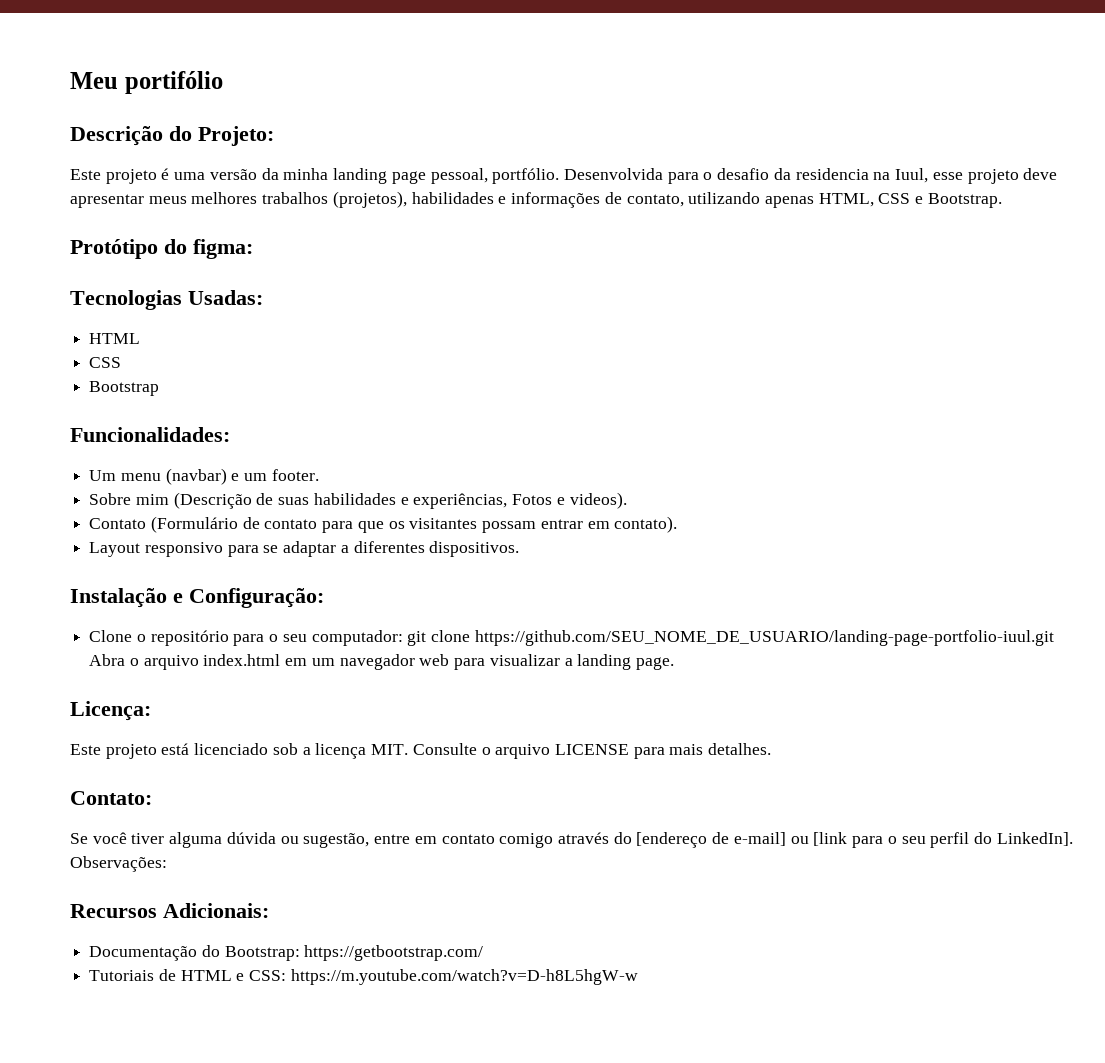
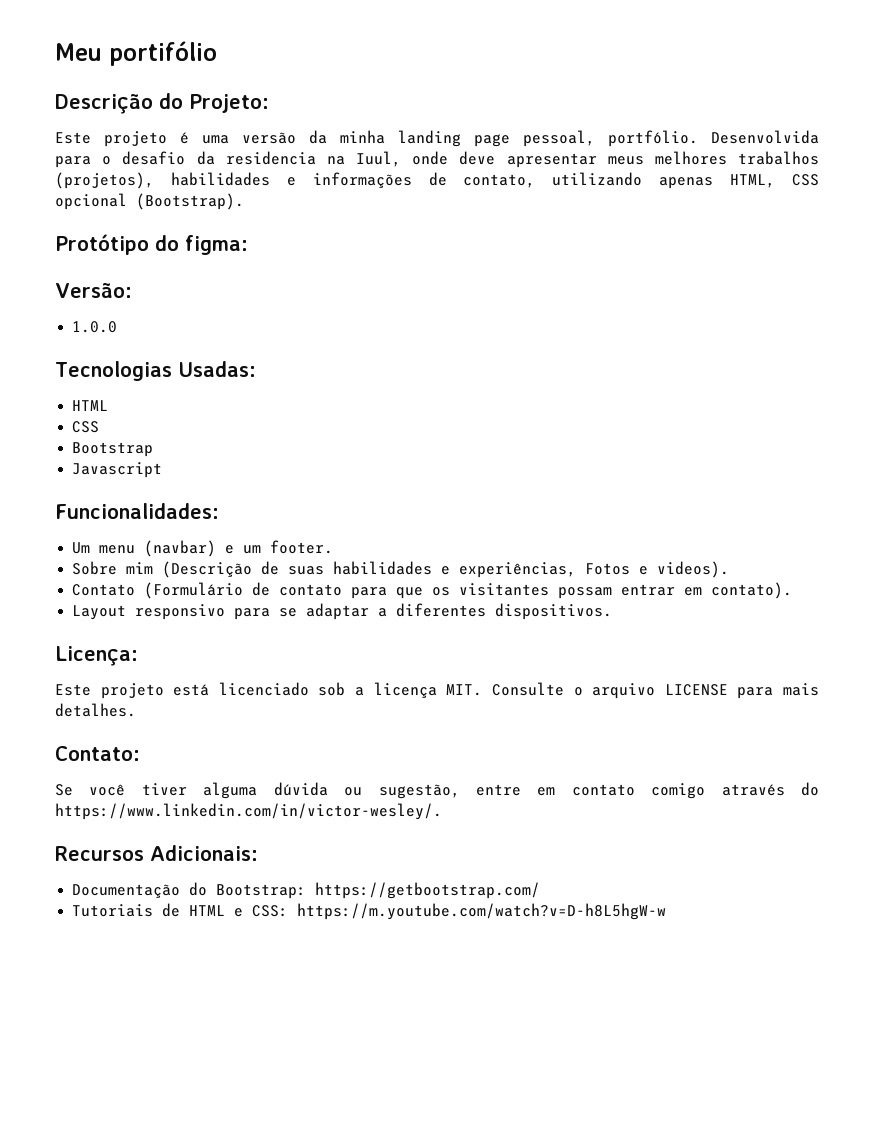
[932,169,1019,184] esse projeto -> [412,151,449,165] onde
[915,193,1002,208] e Bootstrap. -> [55,193,244,210] opcional (Bootstrap).
(253, 249) none -> [55,282,132,298] [72,321,118,333] // Versão: // 1.0.0
(160, 388) none -> [72,462,163,478] // Javascript
[70,588,324,608] [89,630,1054,646] [89,654,674,670] // Instalação e Configuração: // Clone o repositório para o seu computador: git clone https://github.com/SEU_NOME_DE_USUARIO/landing-page-portfolio-iuul.git Abra o arquivo index.html em um navegador web para visualizar a landing page. -> (613, 611) none
[636,832,1073,848] [70,856,167,872] [endereço de e-mail] ou [link para o seu perfil do LinkedIn]. Observações: -> [55,803,442,820] https://www.linkedin.com/in/victor-wesley/.

